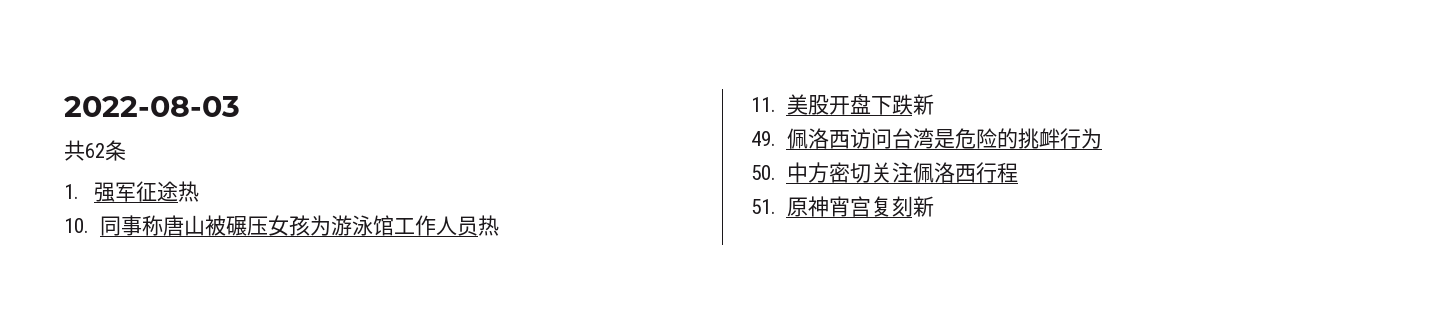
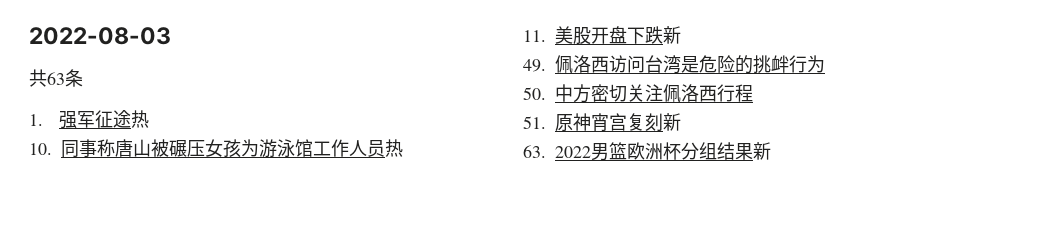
[85,143,105,158] 62 -> [47,72,65,85] 63
(934, 206) none -> [523,142,771,161] // 63. 2022男篮欧洲杯分组结果新

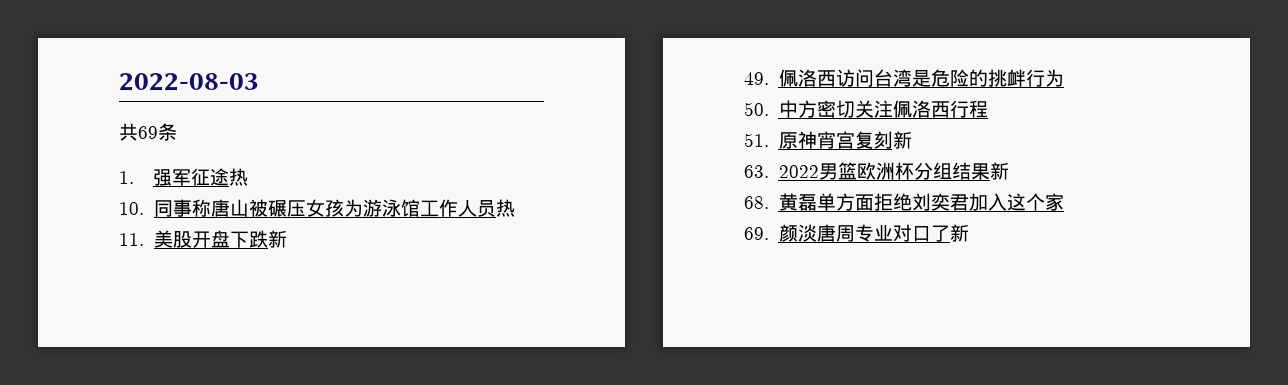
[47,72,65,85] 63 -> [138,126,158,139] 69
(771, 151) none -> [744,193,1064,211] [744,224,969,242] // 68.黄磊单方面拒绝刘奕君加入这个家 // 69.颜淡唐周专业对口了新

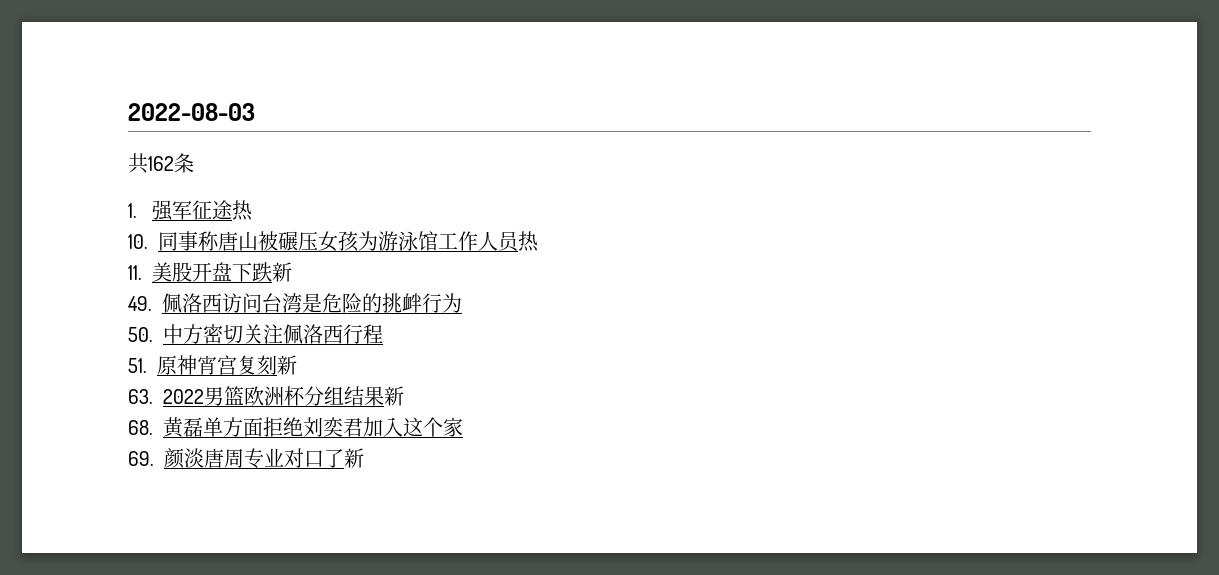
[138,126,158,139] 69 -> [148,156,174,171] 162

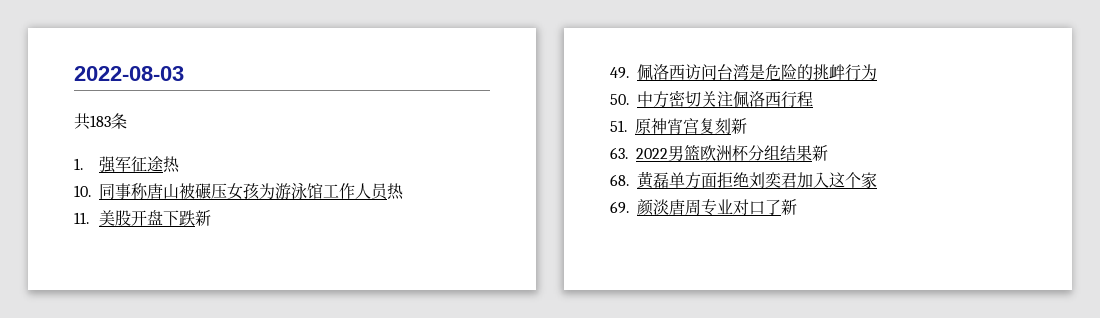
[148,156,174,171] 162 -> [90,115,111,127] 183

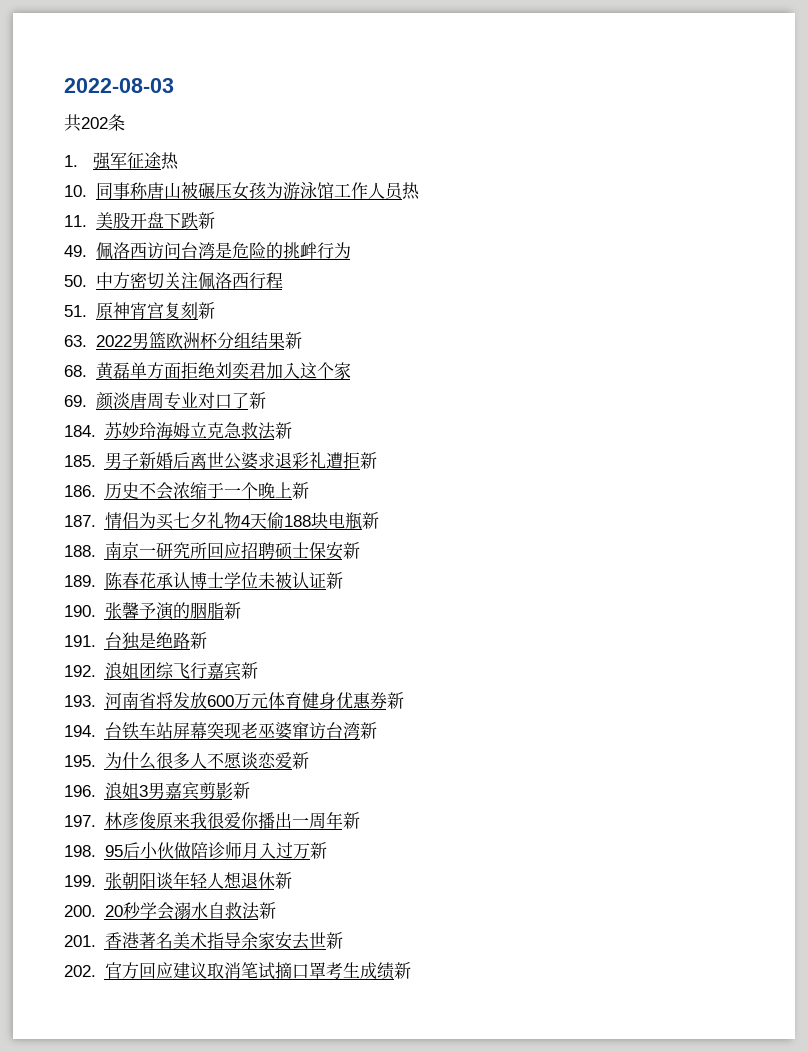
[90,115,111,127] 183 -> [81,117,108,129] 202
(797, 207) none -> [64,421,292,440] [64,452,377,470] [64,482,309,500] [64,512,379,530] [64,542,360,560] [64,572,343,589] [64,602,241,620] [64,632,207,650] [64,662,258,680] [64,692,404,709] [64,722,377,740] [64,752,309,770] [64,782,250,800] [64,811,360,829] [64,841,327,859] [64,871,292,889] [64,902,276,920] [64,932,343,950] [64,962,411,980] // 184.苏妙玲海姆立克急救法新 // 185.男子新婚后离世公婆求退彩礼遭拒新 // 186.历史不会浓缩于一个晚上新 // 187.情侣为买七夕礼物4天偷188块电瓶新 // 188.南京一研究所回应招聘硕士保安新 // 189.陈春花承认博士学位未被认证新 // 190.张馨予演的胭脂新 // 191.台独是绝路新 // 192.浪姐团综飞行嘉宾新 // 193.河南省将发放600万元体育健身优惠券新 // 194.台铁车站屏幕突现老巫婆窜访台湾新 // 195.为什么很多人不愿谈恋爱新 // 196.浪姐3男嘉宾剪影新 // 197.林彦俊原来我很爱你播出一周年新 // 198. 95后小伙做陪诊师月入过万新 // 199.张朝阳谈年轻人想退休新 // 200. 20秒学会溺水自救法新 // 201.香港著名美术指导余家安去世新 // 202.官方回应建议取消笔试摘口罩考生成绩新

